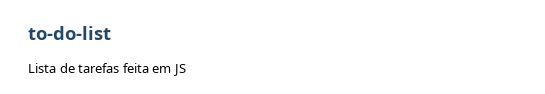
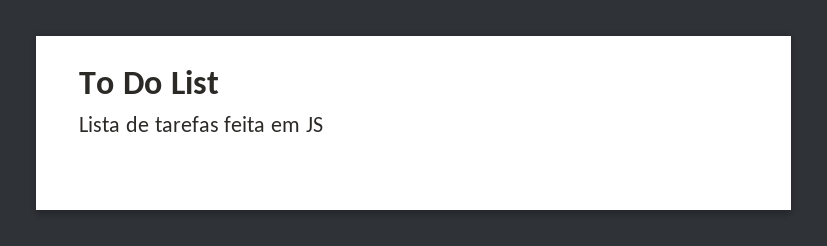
[28,26,111,40] to-do-list -> [79,70,220,94] To Do List

